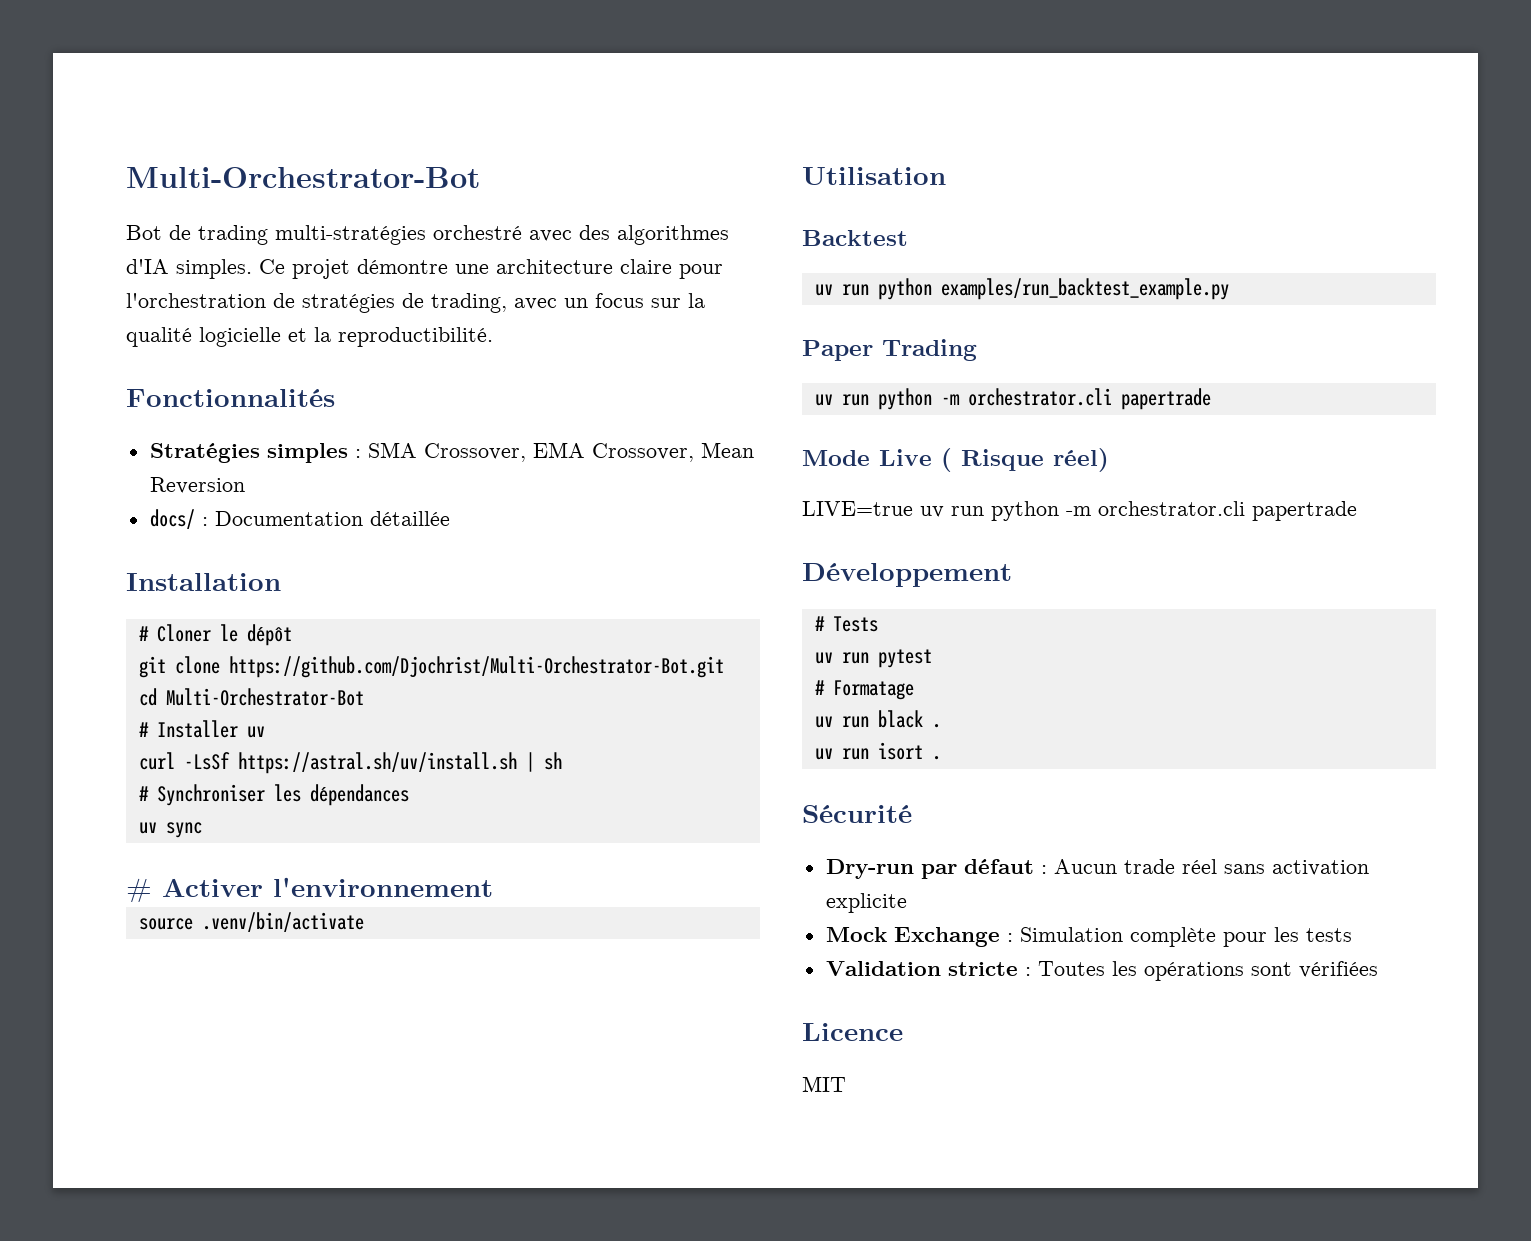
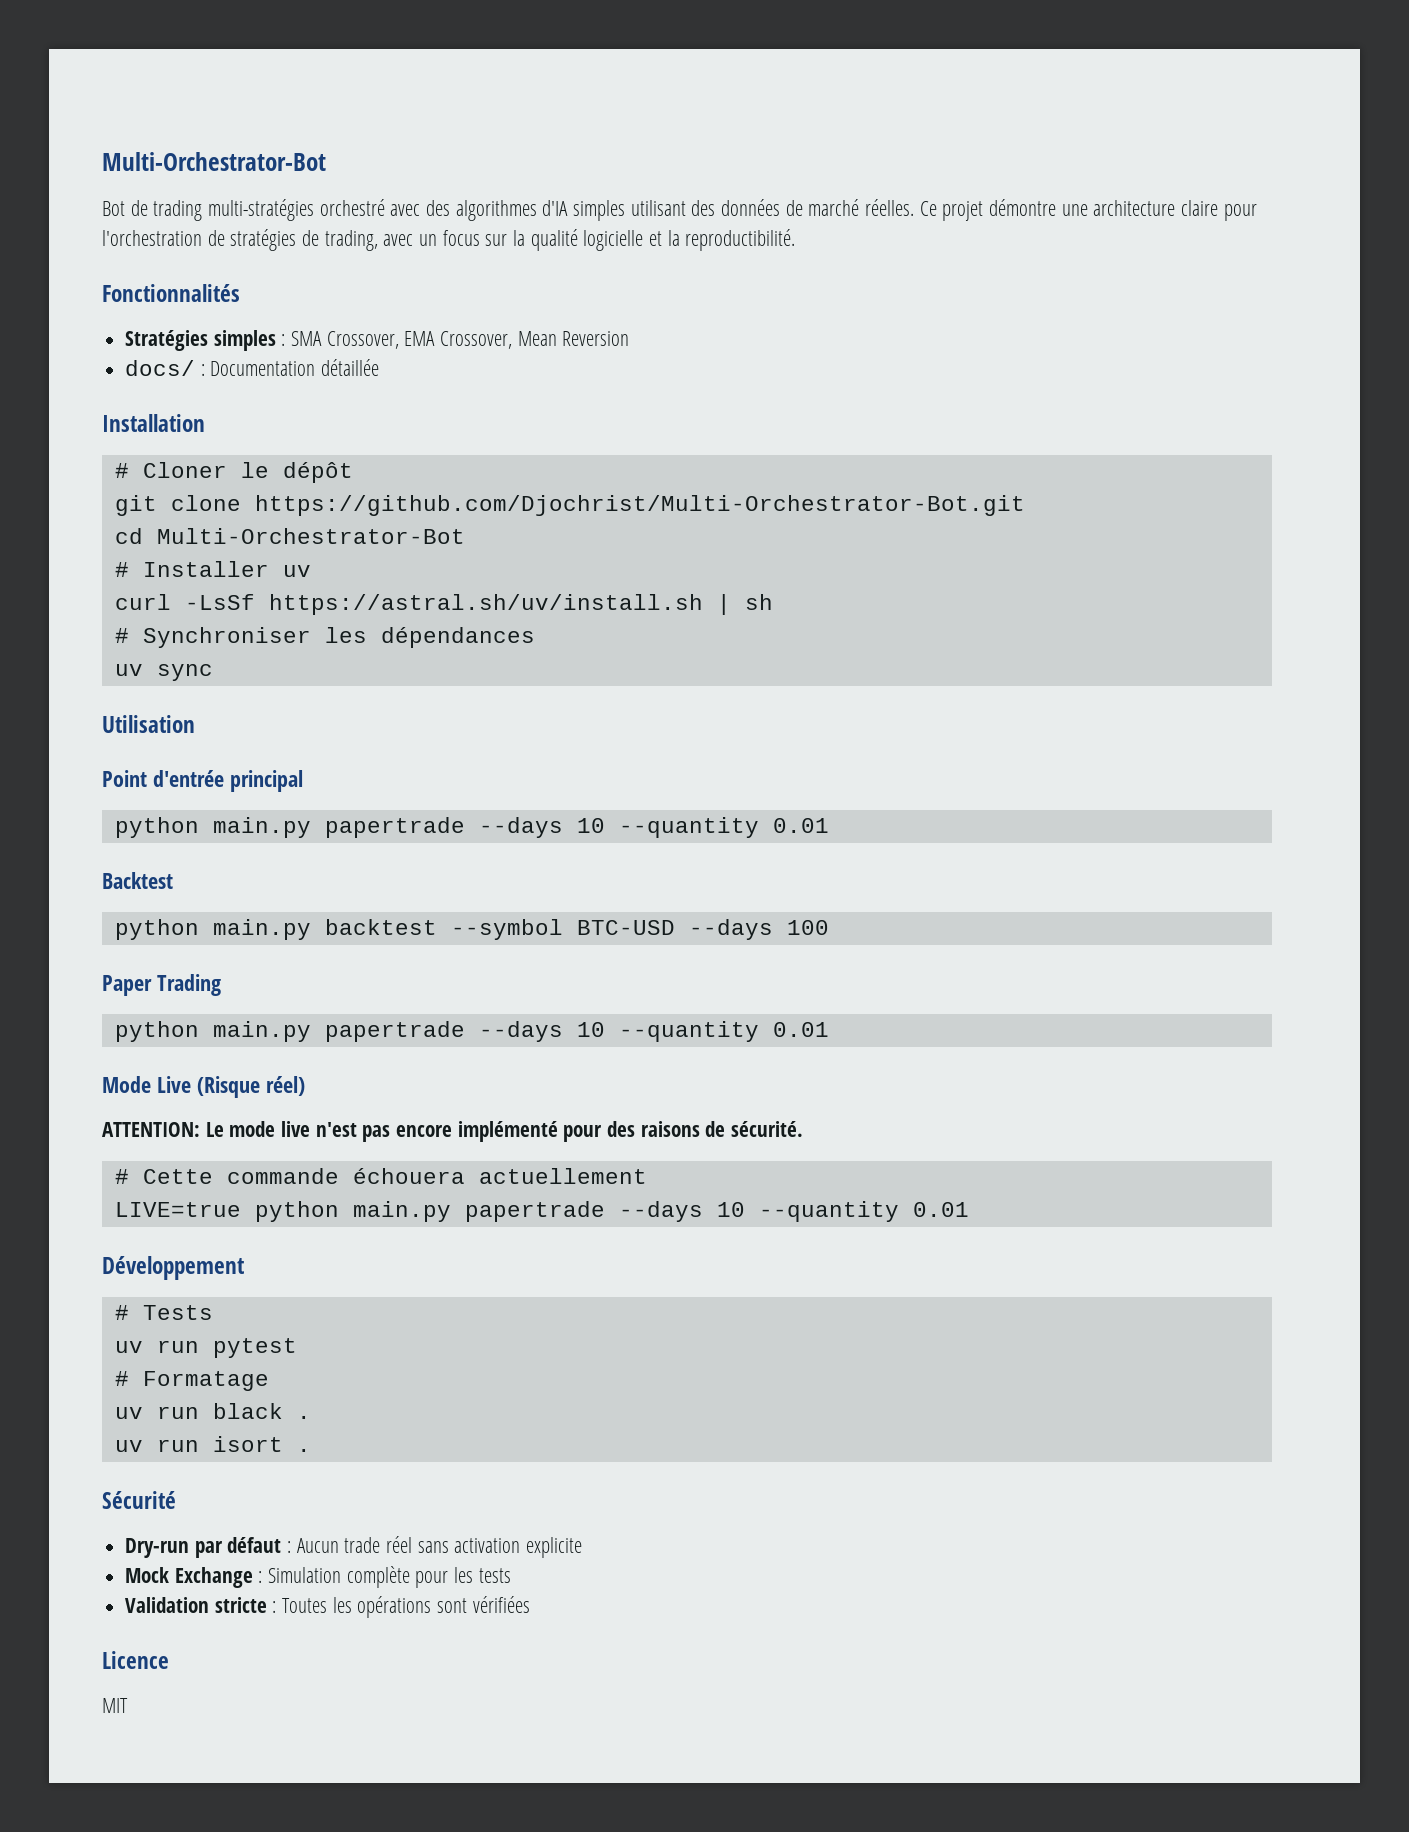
[176,259,252,279] simples. -> [573,199,915,221] simples utilisant des données de marché réelles.
[126,877,493,902] [138,912,364,932] [802,167,946,185] [802,230,908,246] [814,278,1229,300] [802,339,977,361] [814,388,1211,410] # Activer l'environnement // source .venv/bin/activate // Utilisation // Backtest // uv run python examples/run_backtest_example.py // Paper Trading // uv run python -m orchestrator.cli papertrade -> [102,715,195,733] [102,770,303,792] [114,817,829,838] [102,872,173,889] [114,919,829,940] [102,974,221,996] [114,1021,829,1042] Utilisation // Point d'entrée principal // python main.py papertrade --days 10 --quantity 0.01 // Backtest // python main.py backtest --symbol BTC-USD --days 100 // Paper Trading // python main.py papertrade --days 10 --quantity 0.01
[941,448,1044,472] ( Risque -> [196,1076,260,1098] (Risque
[802,501,1357,521] LIVE=true uv run python -m orchestrator.cli papertrade -> [102,1121,804,1142] [114,1168,647,1184] [114,1201,969,1222] ATTENTION: Le mode live n'est pas encore implémenté pour des raisons de sécurité. // # Cette commande échouera actuellement // LIVE=true python main.py papertrade --days 10 --quantity 0.01

